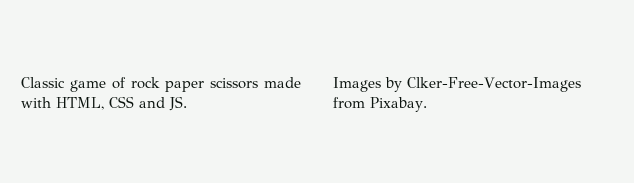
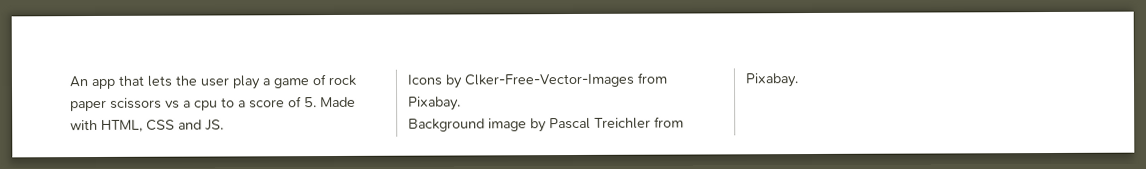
[21,77,65,88] Classic -> [69,75,271,90] An app that lets the user play a
[264,77,301,88] made -> [165,96,356,111] vs a cpu to a score of 5. Made
[333,77,381,92] Images -> [407,74,443,86] Icons
(427, 104) none -> [408,116,684,133] [745,73,799,88] // Background image by Pascal Treichler from Pixabay.

